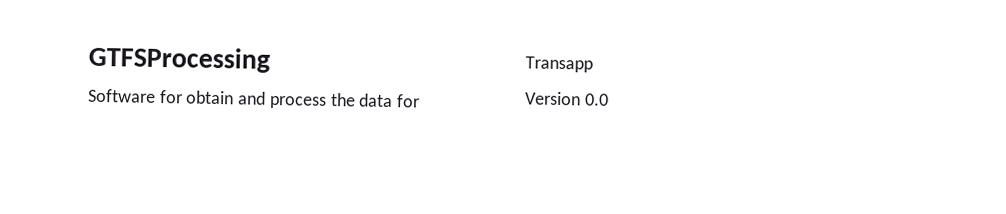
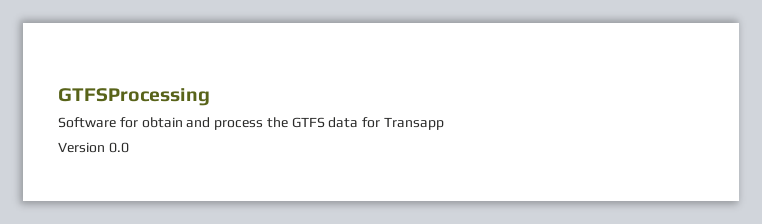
(356, 99) none -> [291,117,325,128] GTFS

